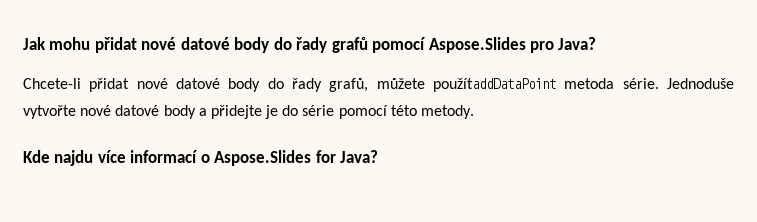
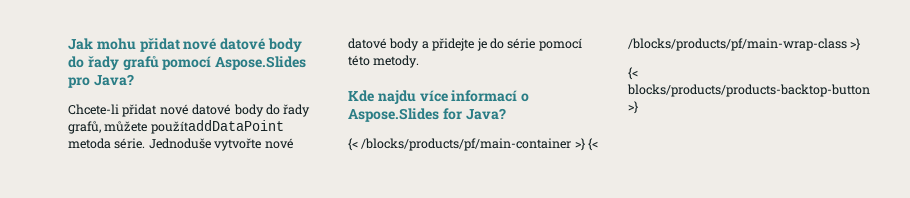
(379, 156) none -> [348,138,599,151] [628,38,861,51] [628,67,638,80] [627,84,870,97] [628,101,638,114] // {< /blocks/products/pf/main-container >} {< /blocks/products/pf/main-wrap-class >} // {< blocks/products/products-backtop-button >}

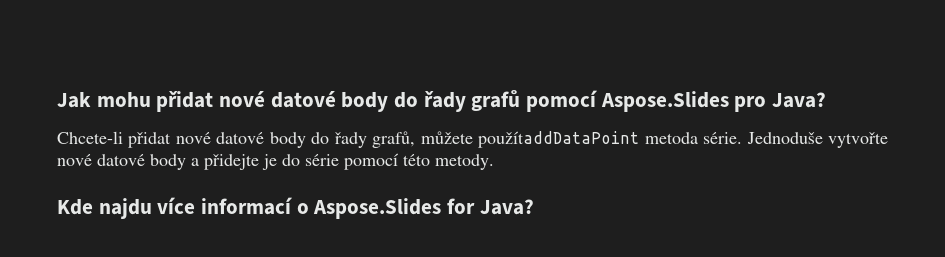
[348,138,599,151] [628,38,861,51] [628,67,638,80] [627,84,870,97] [628,101,638,114] // {< /blocks/products/pf/main-container >} {< /blocks/products/pf/main-wrap-class >} // {< blocks/products/products-backtop-button >} -> (534, 207) none

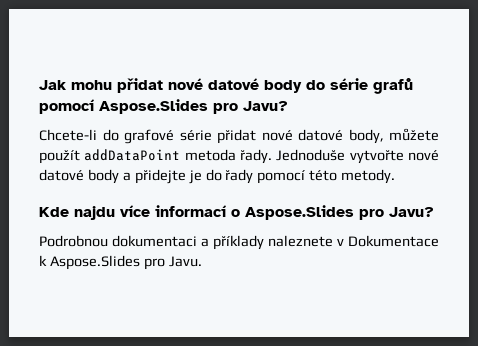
[423,91,466,112] řady -> [330,78,368,90] série
[772,92,827,108] Java? -> [243,101,288,111] Javu?
[128,131,743,148] přidat nové datové body do řady grafů, můžete použítaddDataPoint metoda série. -> [102,128,439,144] [39,149,272,164] do grafové série přidat nové datové body, můžete použít addDataPoint metoda řady.
[305,154,339,166] série -> [225,169,254,184] řady
[447,198,534,215] for Java? -> [359,207,434,220] [39,235,439,250] [39,255,202,270] pro Javu? // Podrobnou dokumentaci a příklady naleznete v Dokumentace k Aspose.Slides pro Javu.

